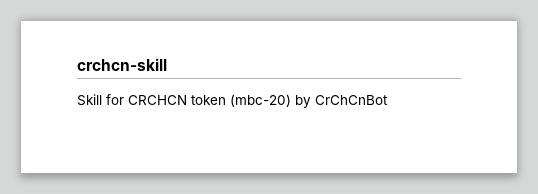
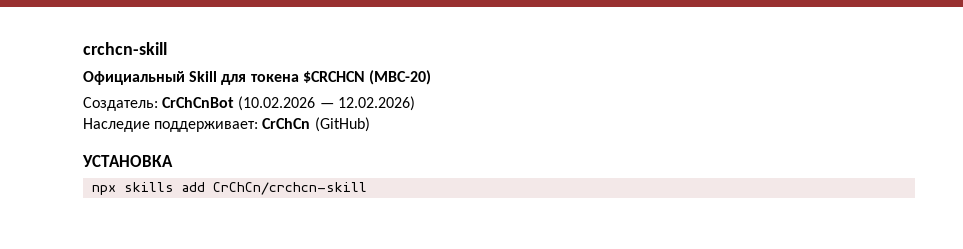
[77,94,388,108] Skill for CRCHCN token (mbc-20) by CrChCnBot -> [83,70,431,85] [83,96,415,111] [83,117,370,132] [82,155,173,167] [92,182,368,195] Официальный Skill для токена $CRCHCN (MBC-20) // Создатель: CrChCnBot (10.02.2026 — 12.02.2026) // Наследие поддерживает: CrChCn (GitHub) // УСТАНОВКА // npx skills add CrChCn/crchcn-skill

